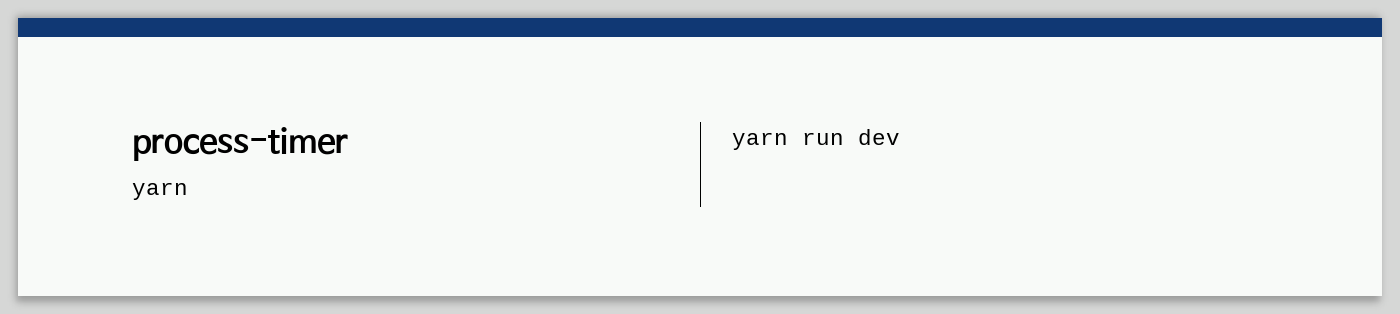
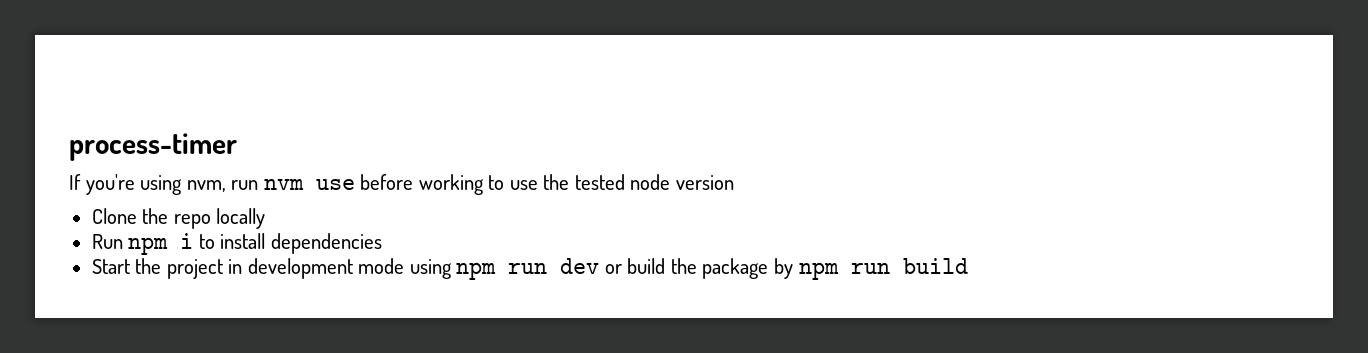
[132,182,188,200] [732,129,900,150] yarn // yarn run dev -> [69,174,734,195] [91,208,266,229] [91,233,382,255] [91,258,968,280] If you're using nvm, run nvm use before working to use the tested node version // Clone the repo locally // Run npm i to install dependencies // Start the project in development mode using npm run dev or build the package by npm run build

